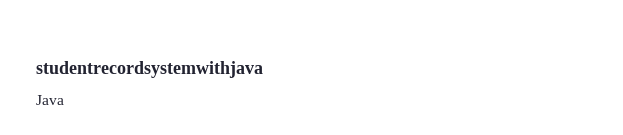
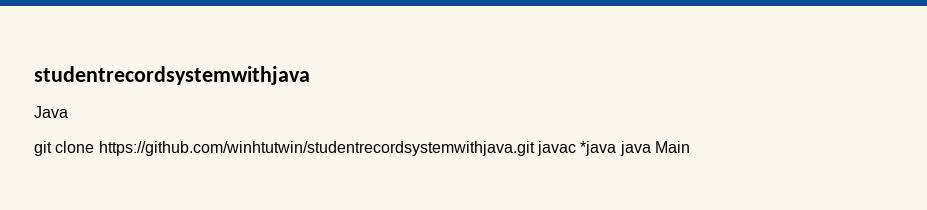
(64, 100) none -> [34,141,690,156] // git clone https://github.com/winhtutwin/studentrecordsystemwithjava.git javac *java java Main

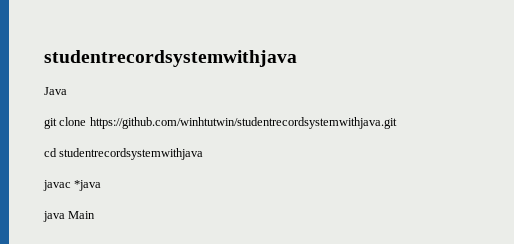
(535, 148) none -> [44,148,204,160] // cd studentrecordsystemwithjava //
(617, 148) none -> (102, 185) //

